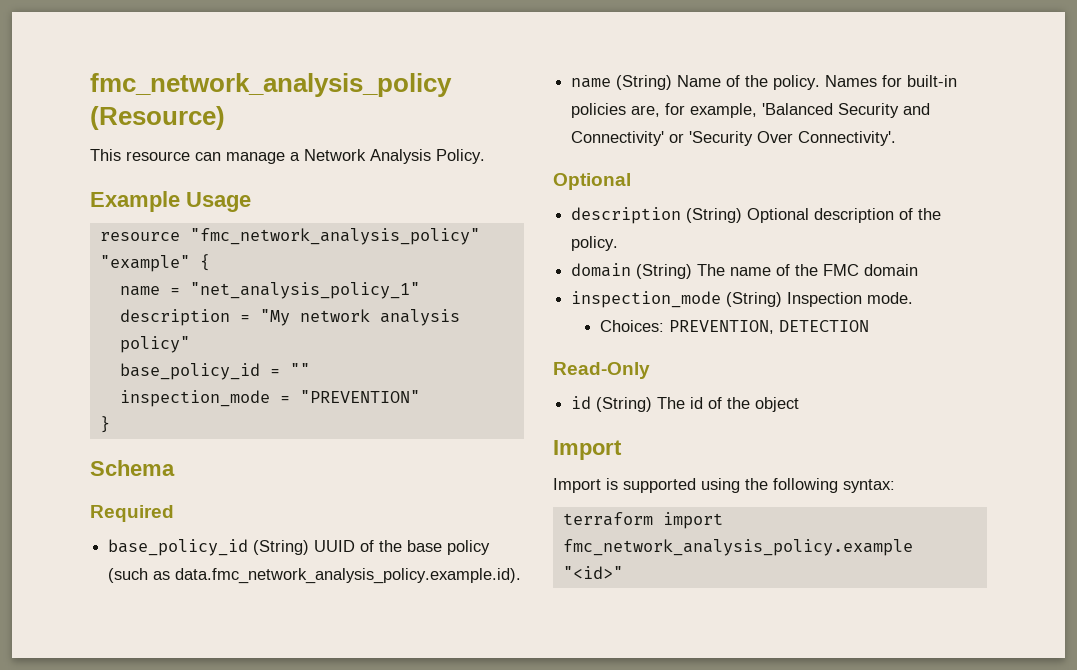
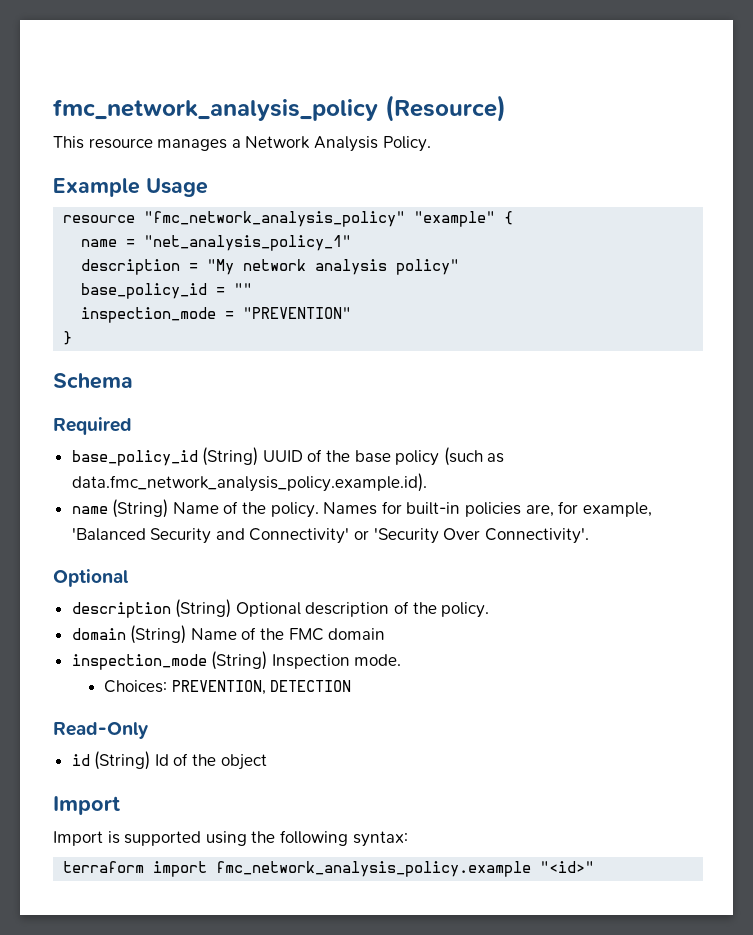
[195,152,285,164] can manage -> [157,139,228,151] manages
[697,264,772,276] The name -> [190,628,237,640] Name
[657,397,704,409] The id -> [154,754,169,766] Id

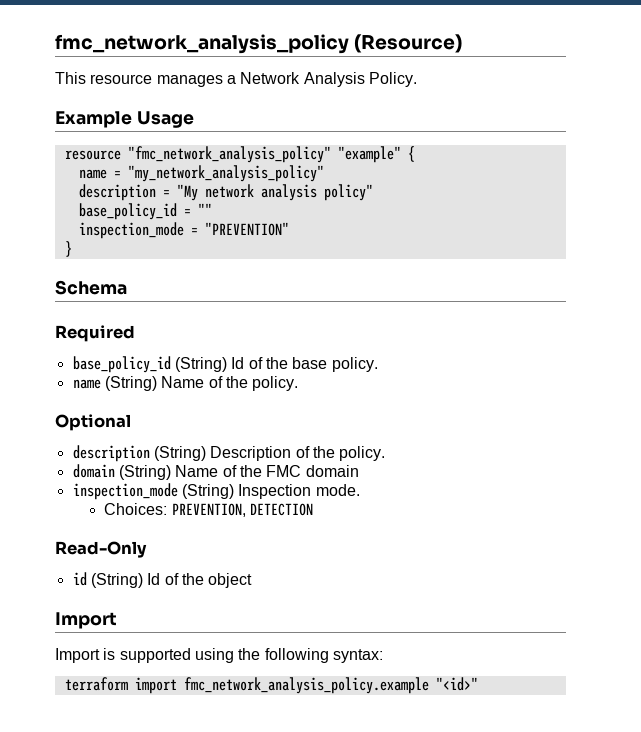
[144,235,352,251] "net_analysis_policy_1" -> [127,165,324,182] "my_network_analysis_policy"
[262,450,303,462] UUID -> [231,357,245,369] Id
[395,447,505,466] [71,473,427,492] policy (such as data.fmc_network_analysis_policy.example.id). -> [331,357,378,372] policy.
[323,501,652,517] [71,528,589,544] Names for built-in policies are, for example, 'Balanced Security and Connectivity' or 'Security Over Connectivity'. -> (299, 383) none
[235,602,390,617] Optional description -> [210,446,292,461] Description

